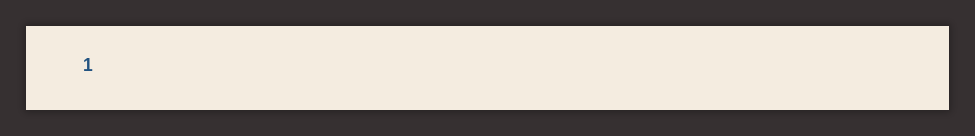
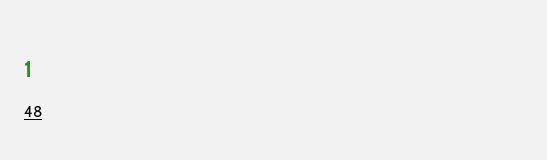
(93, 64) none -> [24,106,42,117] // 48

